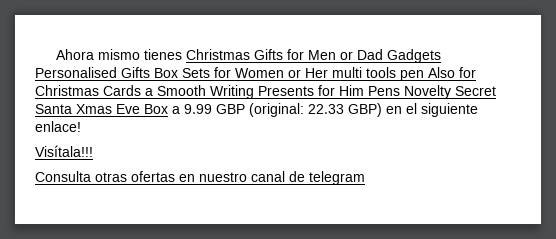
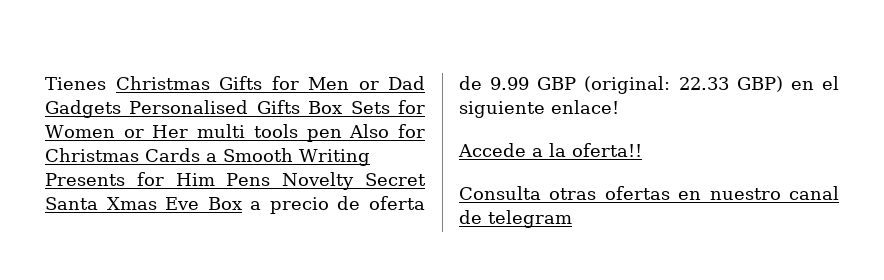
[55,49,182,60] Ahora mismo tienes -> [45,77,106,90] Tienes
(180, 110) none -> [269,196,425,214] [459,76,482,90] precio de oferta de
[35,145,93,157] Visítala!!! -> [458,143,642,157] Accede a la oferta!!

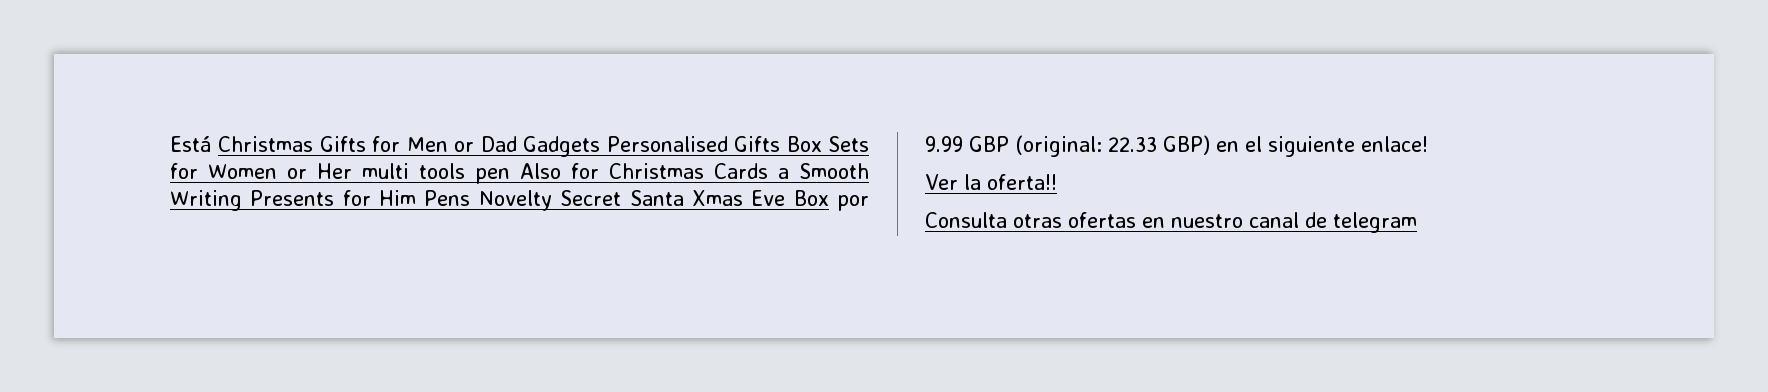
[45,77,106,90] Tienes -> [170,136,212,152] Está
[250,196,425,214] [459,76,482,90] a precio de oferta de -> [837,195,870,211] por
[458,143,543,157] Accede a -> [925,174,958,190] Ver

